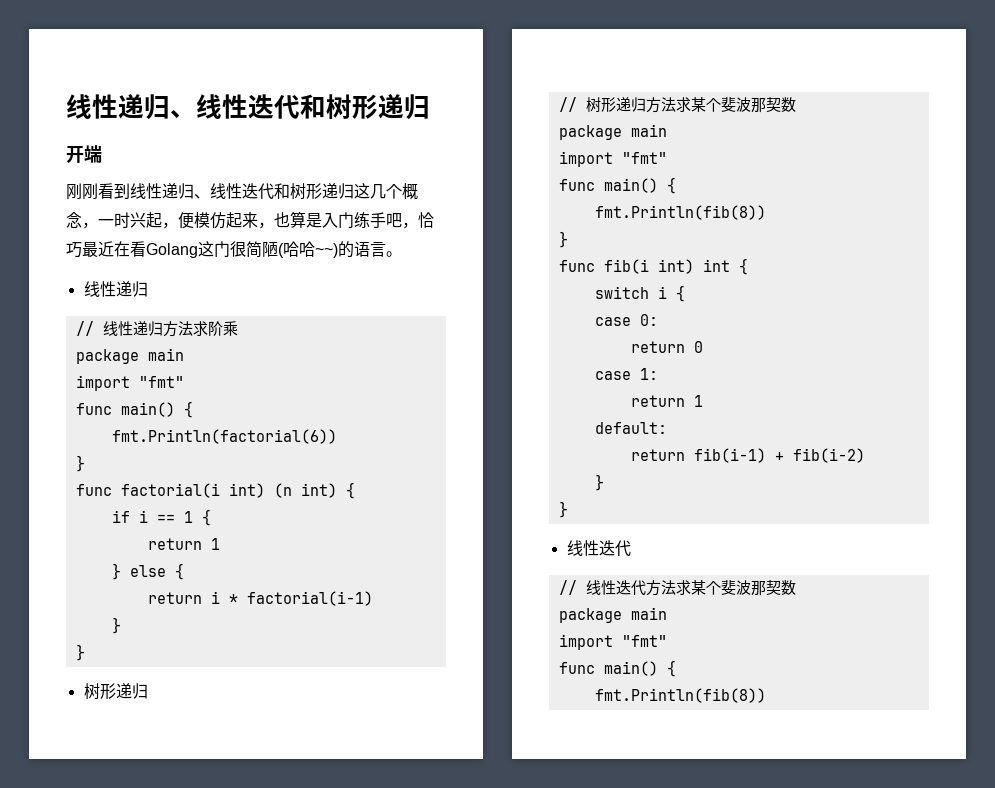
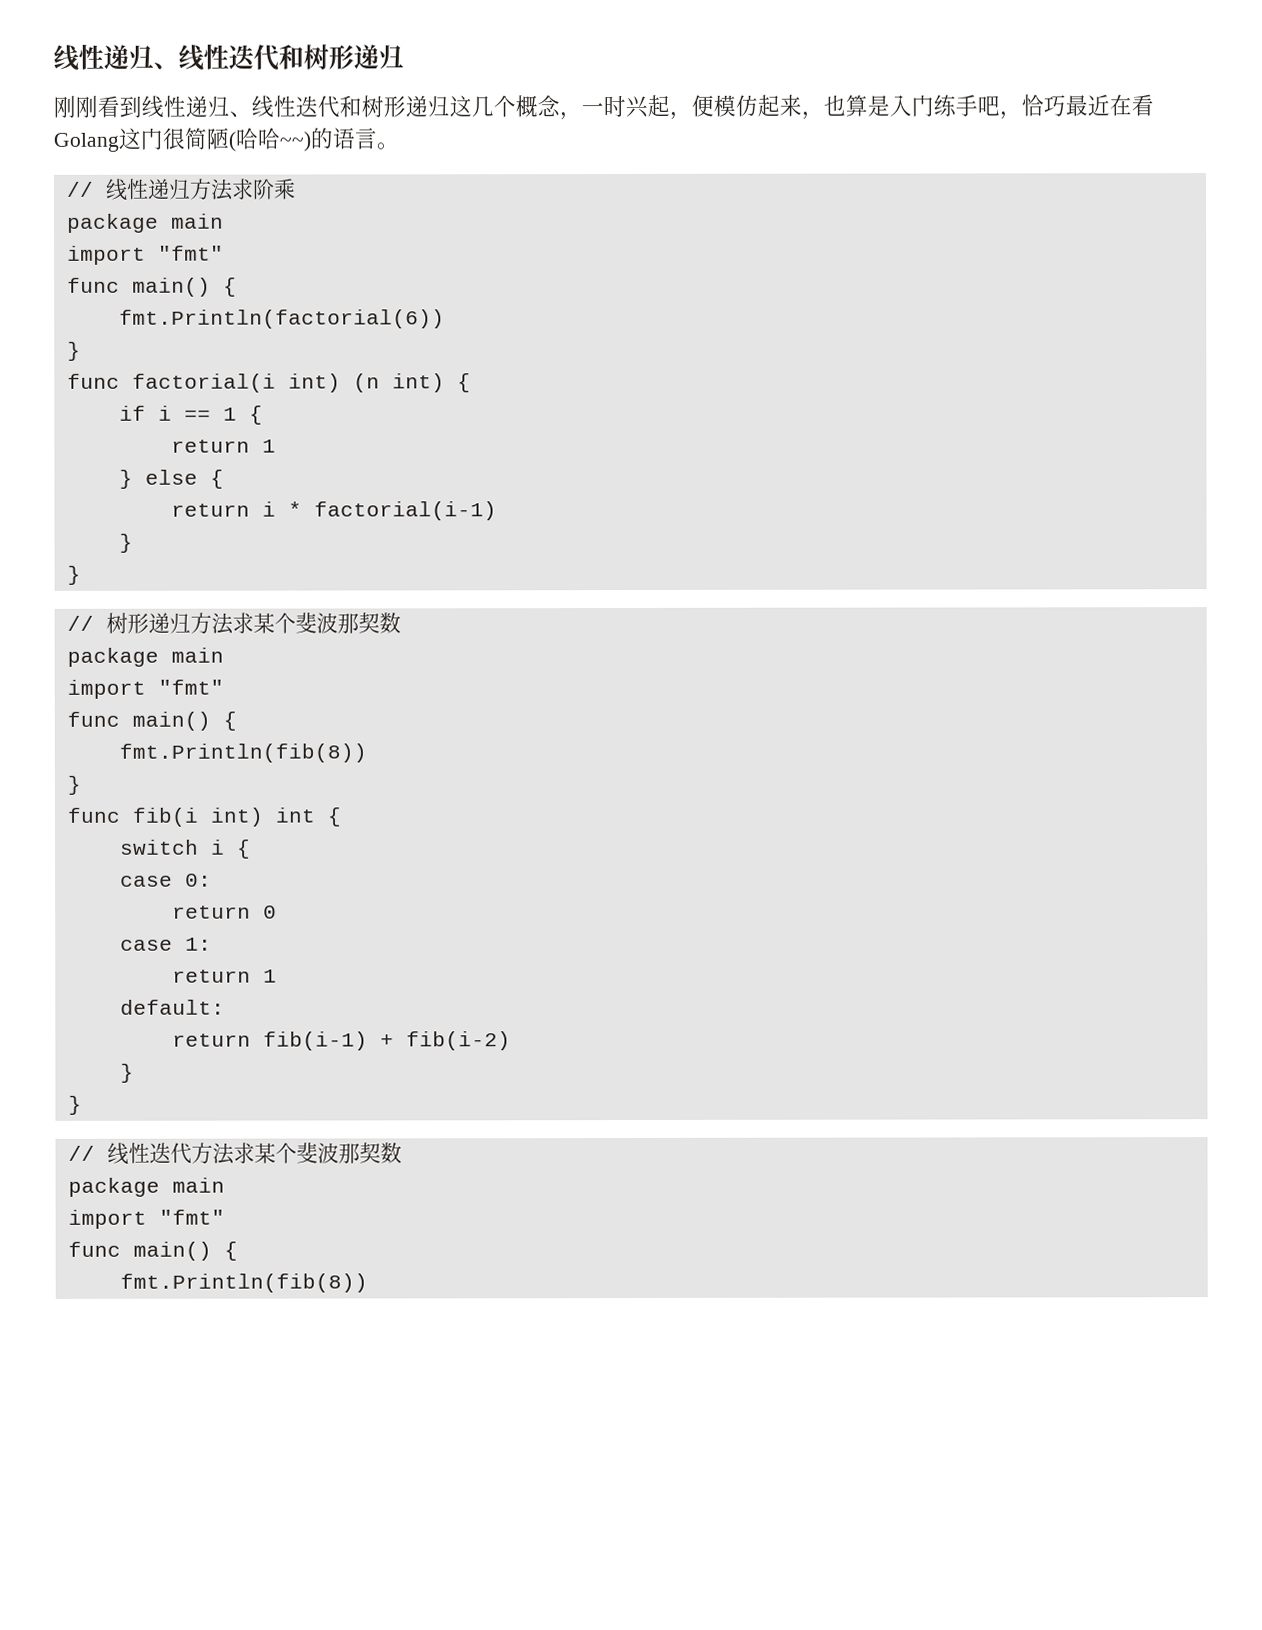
[66,94,430,120] [66,145,102,163] 线性递归、线性迭代和树形递归 // 开端 -> [53,43,404,71] 线性递归、线性迭代和树形递归
[83,281,148,297] // 线性递归 -> (399, 146) none
[83,683,148,700] // 树形递归 -> (81, 575) none
[566,540,631,557] // 线性迭代 -> (82, 1105) none

